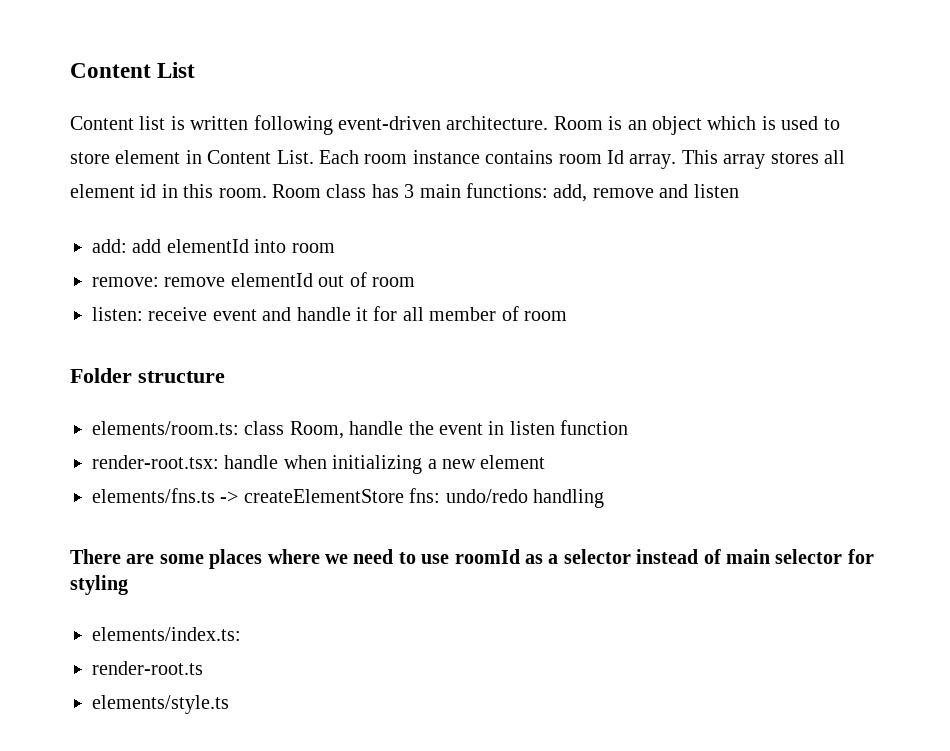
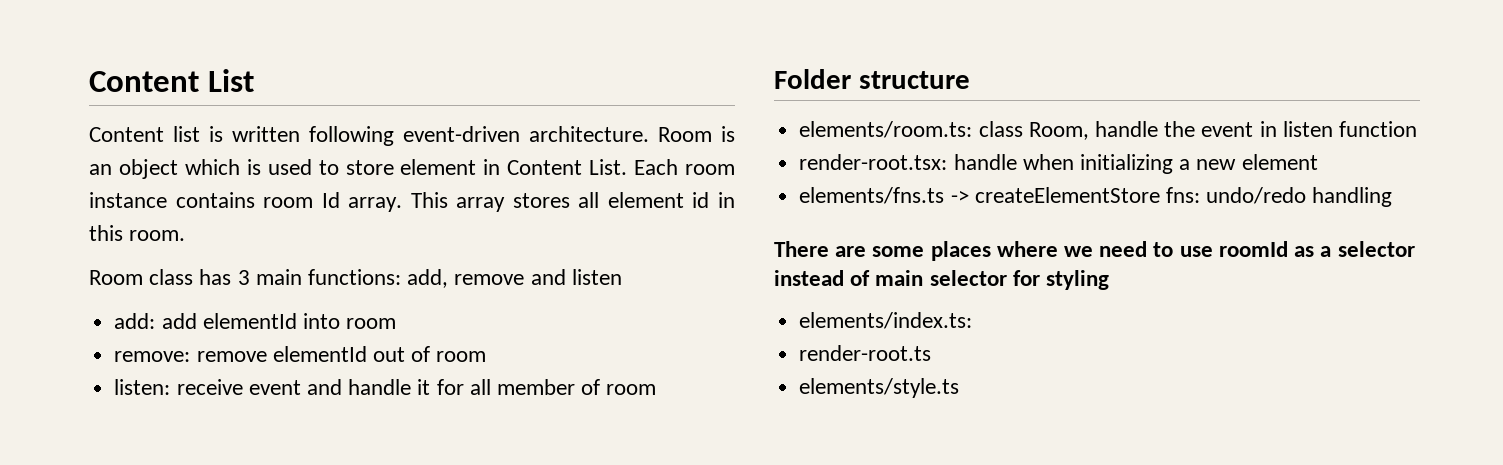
(267, 193) none -> (186, 235) //

